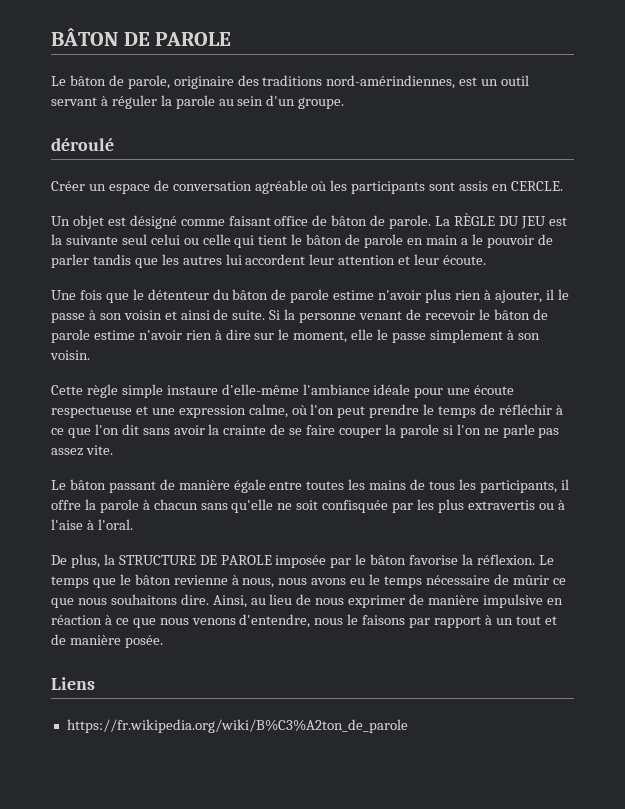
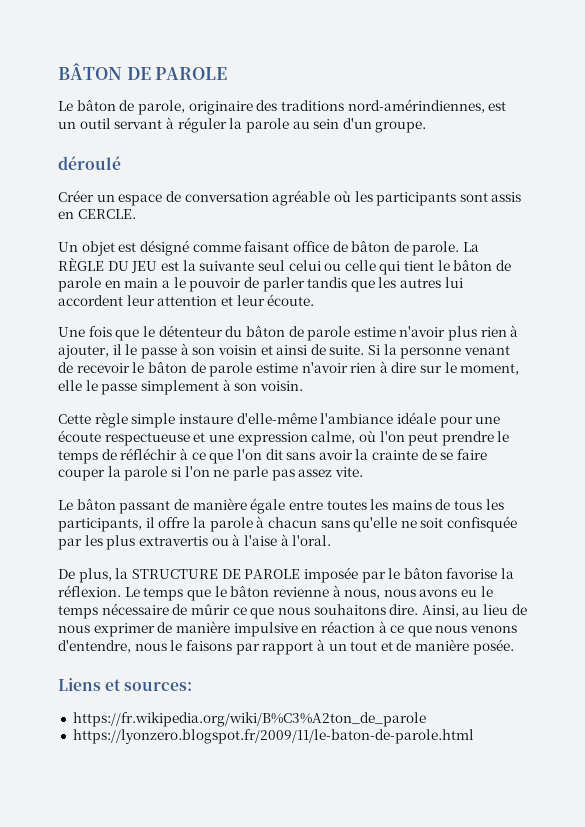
(95, 683) none -> [105,679,193,691] et sources:
(408, 726) none -> [72,729,474,744] // https://lyonzero.blogspot.fr/2009/11/le-baton-de-parole.html

